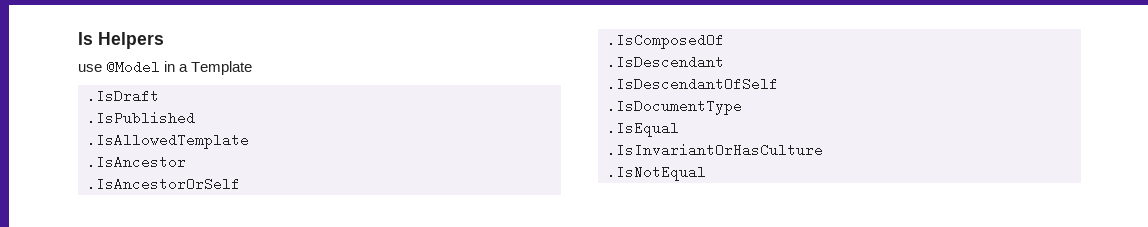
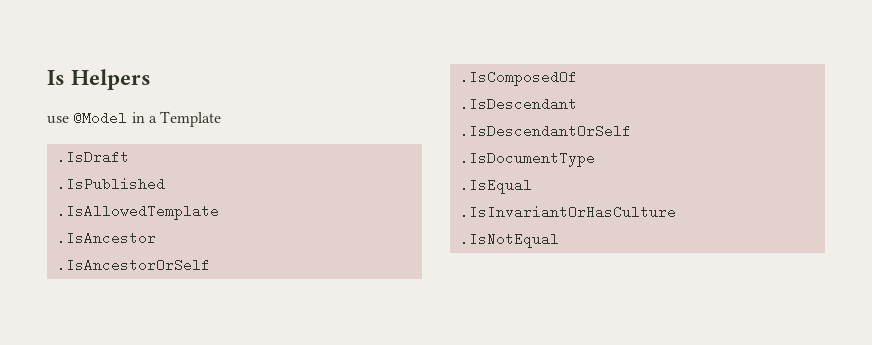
[607,77,778,91] .IsDescendantOfSelf -> [459,124,631,138] .IsDescendantOrSelf

